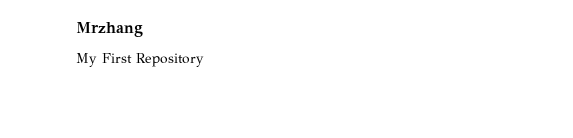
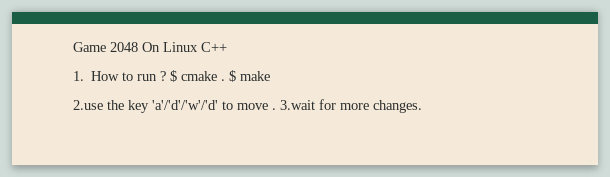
[76,22,143,37] [76,53,204,67] Mrzhang // My First Repository -> [73,42,227,52] [73,70,271,82] [73,99,422,113] Game 2048 On Linux C++ // 1. How to run ? $ cmake . $ make // 2.use the key 'a'/'d'/'w'/'d' to move . 3.wait for more changes.

